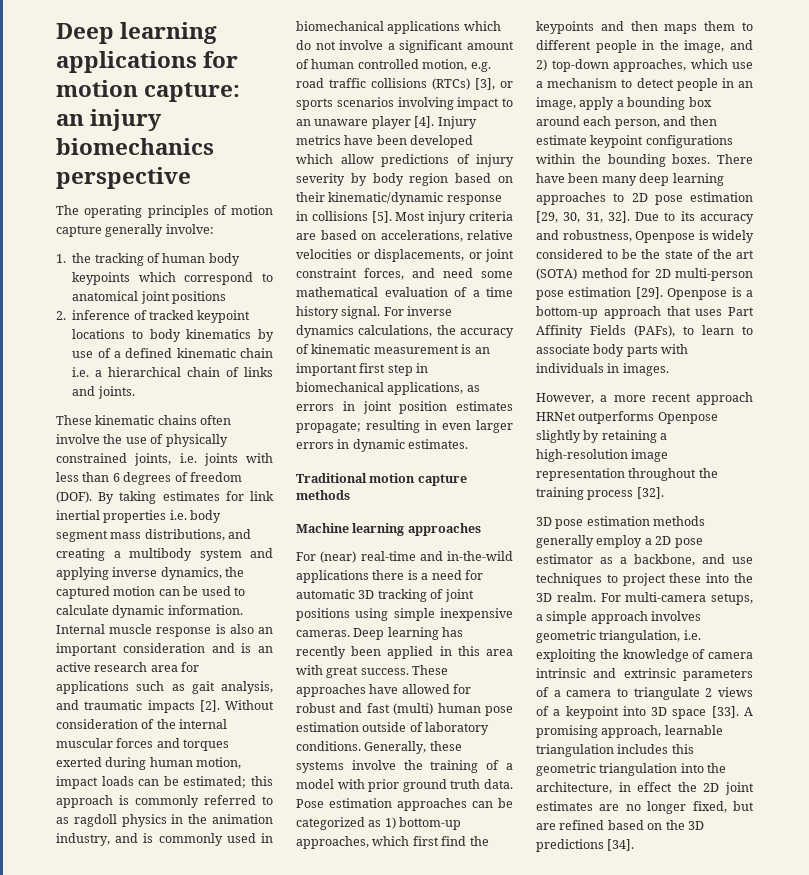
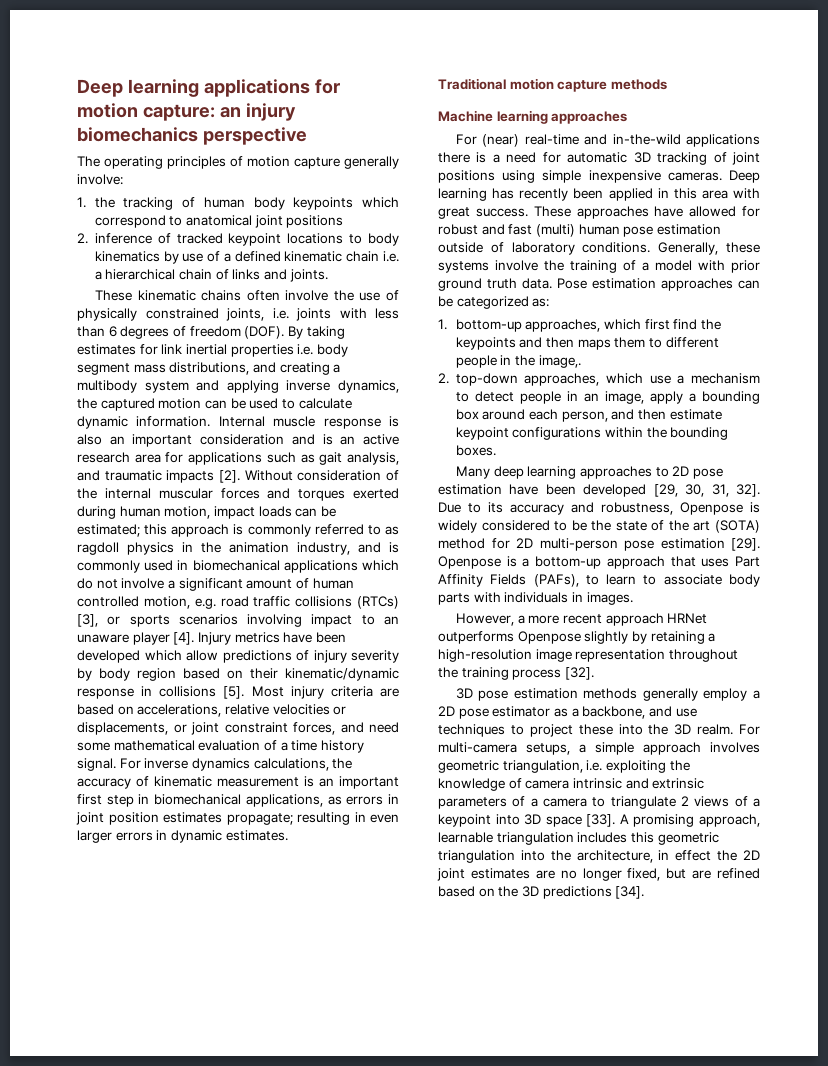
[368,817,396,829] as 1) -> [532,298,550,307] [438,319,447,330] as: // 1.
[684,40,753,53] [536,59,547,71] image, and 2) -> [538,355,581,368] [438,373,449,384] image,. // 2.
[717,154,753,164] [536,173,637,186] There have been many -> [455,466,490,479] // Many
(753, 197) none -> [509,484,647,497] have been developed

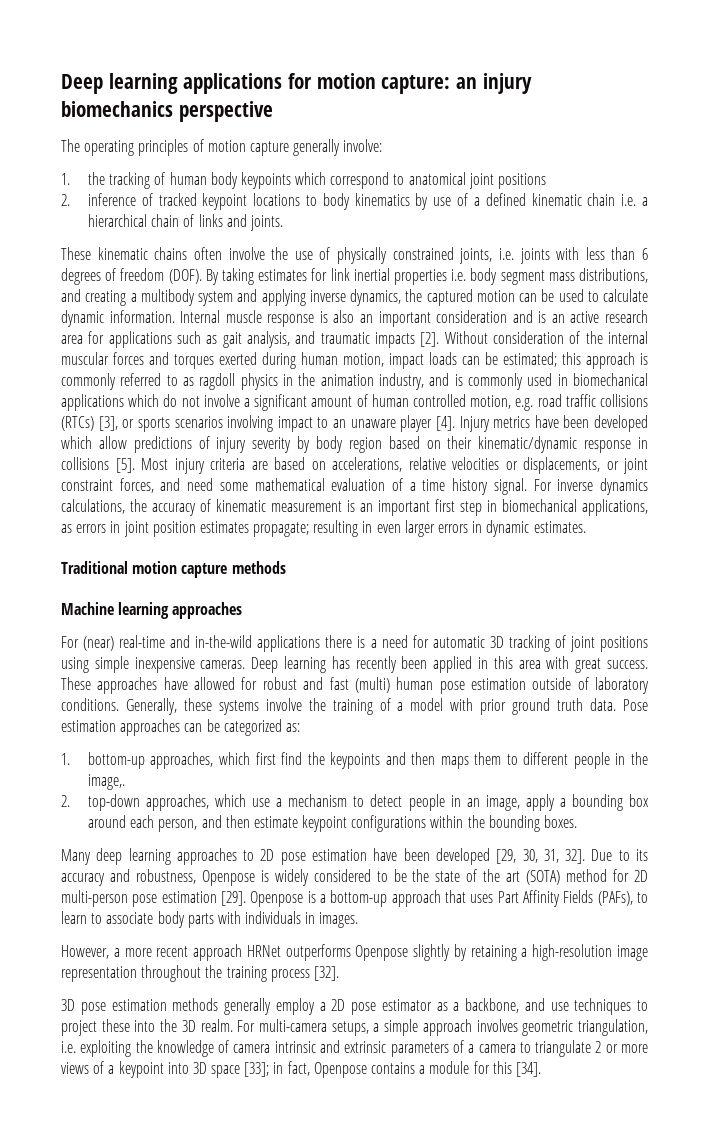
(689, 801) none -> [605,1044,648,1053] or more
[586,814,760,827] [438,832,719,845] [438,850,760,863] [437,868,760,881] [438,886,612,899] [33]. A promising approach, learnable triangulation includes this geometric triangulation into the architecture, in effect the 2D joint estimates are no longer fixed, but are refined based on the 3D predictions -> [244,1061,512,1078] [33]; in fact, Openpose contains a module for this

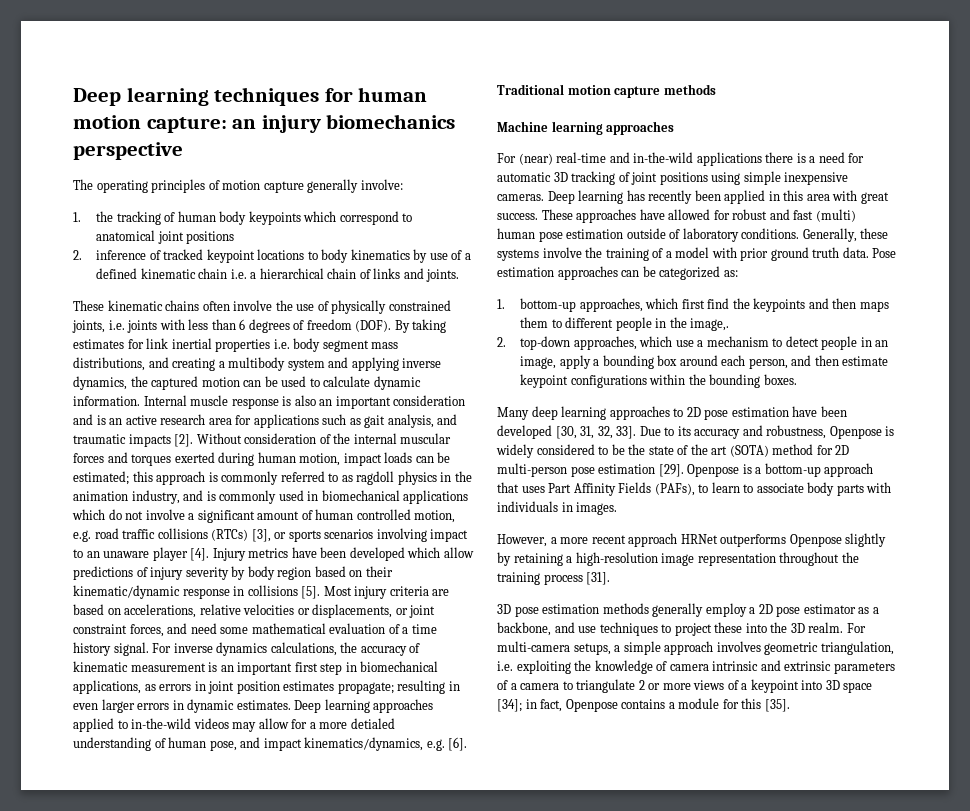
[61,73,313,94] Deep learning applications for -> [73,87,428,106] Deep learning techniques for human
(586, 527) none -> [294,699,434,713] [73,718,395,732] [73,737,468,751] Deep learning approaches applied to in-the-wild videos may allow for a more detialed understanding of human pose, and impact kinematics/dynamics, e.g. [6].
[496,849,586,864] [29, 30, 31, 32]. -> [555,426,637,439] [30, 31, 32, 33].
[313,966,339,981] [32]. -> [586,572,611,585] [31].
[244,1062,270,1077] [33]; -> [497,699,522,712] [34];
[515,1062,541,1077] [34]. -> [764,699,790,712] [35].

